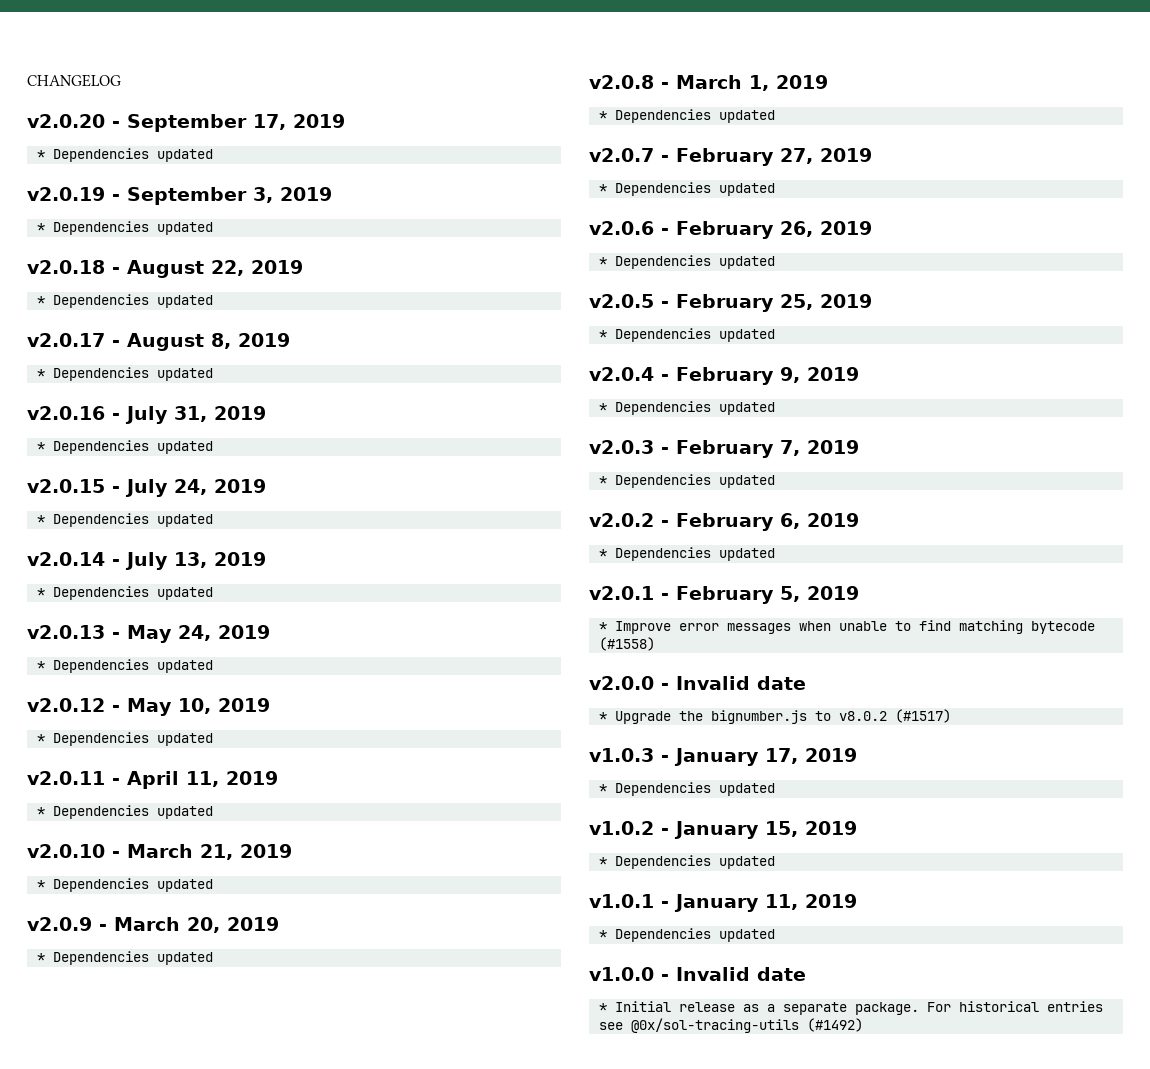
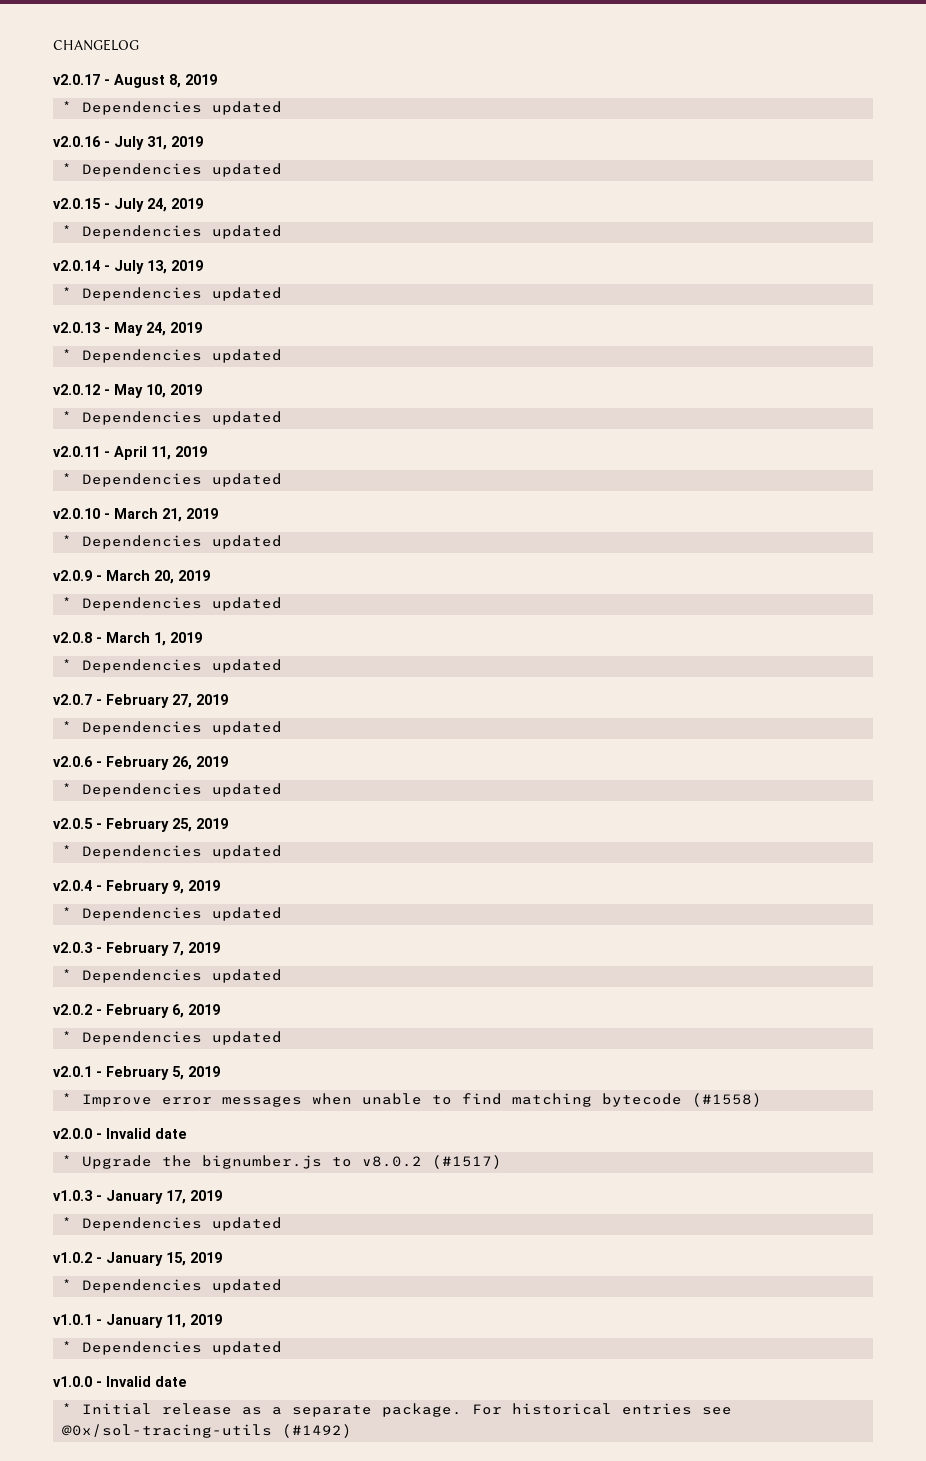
[27,114,345,132] [36,148,213,162] [27,187,332,205] [36,221,213,235] [27,260,303,278] [36,294,213,308] // v2.0.20 - September 17, 2019 // * Dependencies updated // v2.0.19 - September 3, 2019 // * Dependencies updated // v2.0.18 - August 22, 2019 // * Dependencies updated -> (139, 45) none

